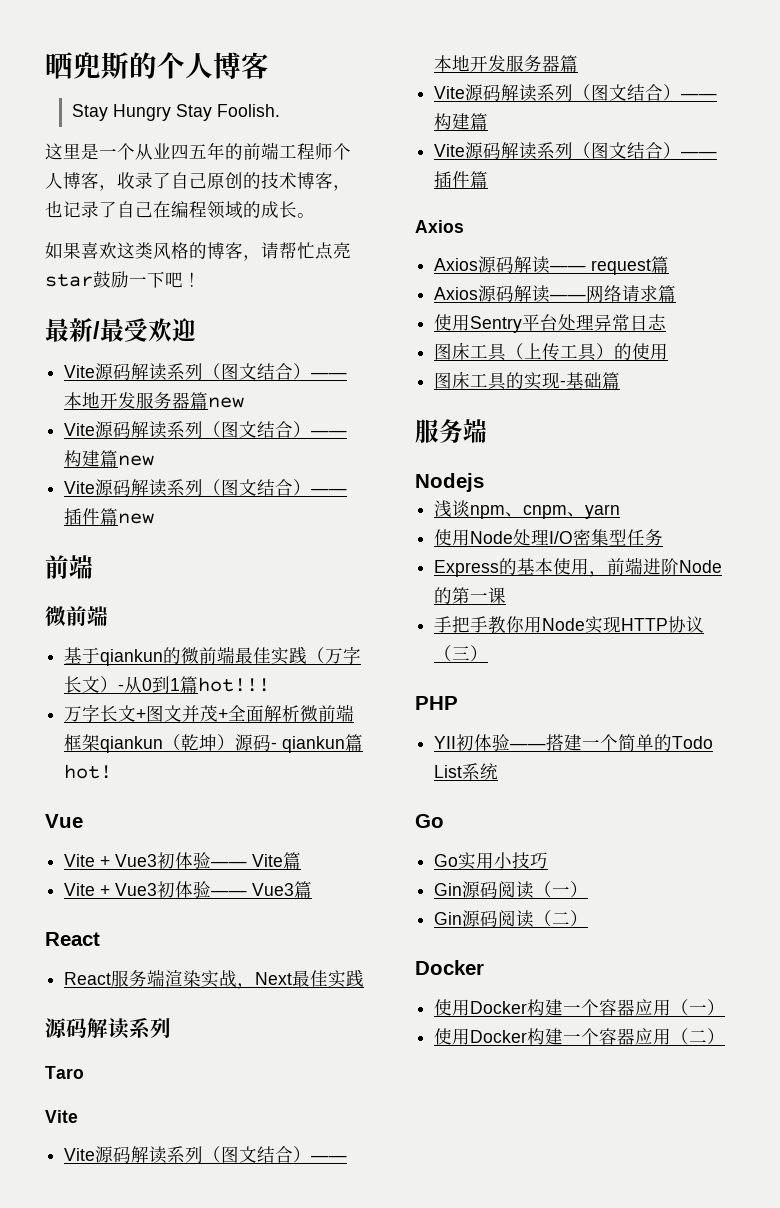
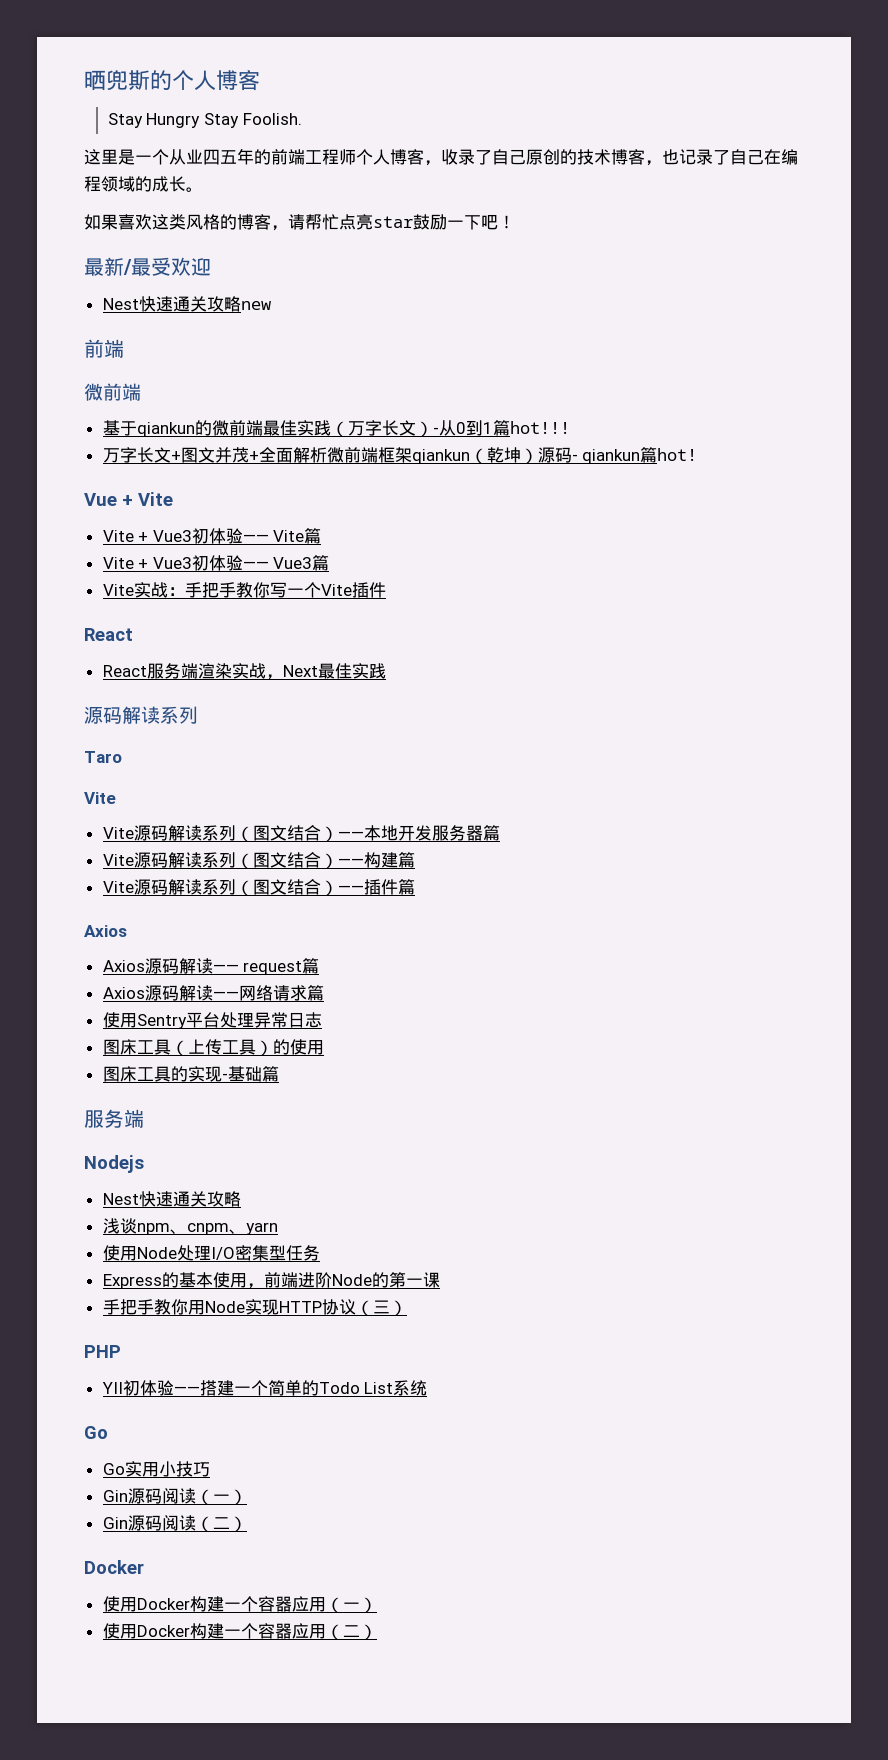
[64,363,348,381] [64,392,245,409] [64,421,348,439] [64,450,155,467] [64,479,348,497] [64,508,119,525] Vite源码解读系列（图文结合）——本地开发服务器篇new // Vite源码解读系列（图文结合）——构建篇new // Vite源码解读系列（图文结合）——插件篇 -> [102,296,241,312] Nest快速通关攻略
(83, 821) none -> [122,492,173,506] + Vite
(313, 889) none -> [102,582,386,598] // Vite实战：手把手教你写一个Vite插件
(484, 482) none -> [102,1191,241,1207] // Nest快速通关攻略

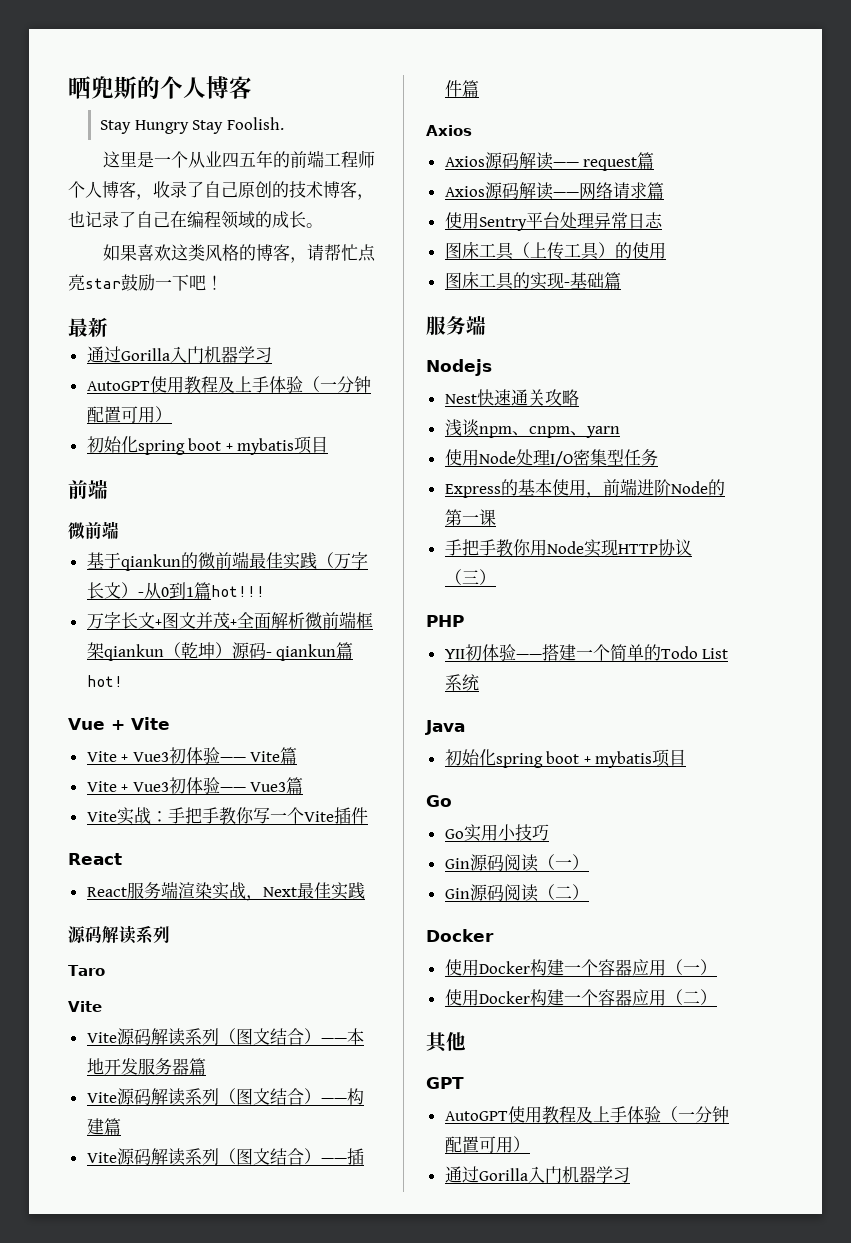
[123,257,211,276] [102,296,271,312] /最受欢迎 // Nest快速通关攻略new -> [86,346,272,363] [86,376,371,394] [86,406,172,423] [86,436,329,455] // 通过Gorilla入门机器学习 // AutoGPT使用教程及上手体验（一分钟配置可用） // 初始化spring boot + mybatis项目
(428, 1388) none -> [425,720,465,735] [444,749,687,768] // Java // 初始化spring boot + mybatis项目
(377, 1632) none -> [426,1032,466,1053] [426,1077,464,1089] [444,1106,729,1124] [444,1136,530,1153] [444,1166,630,1183] // 其他 // GPT // AutoGPT使用教程及上手体验（一分钟配置可用） // 通过Gorilla入门机器学习

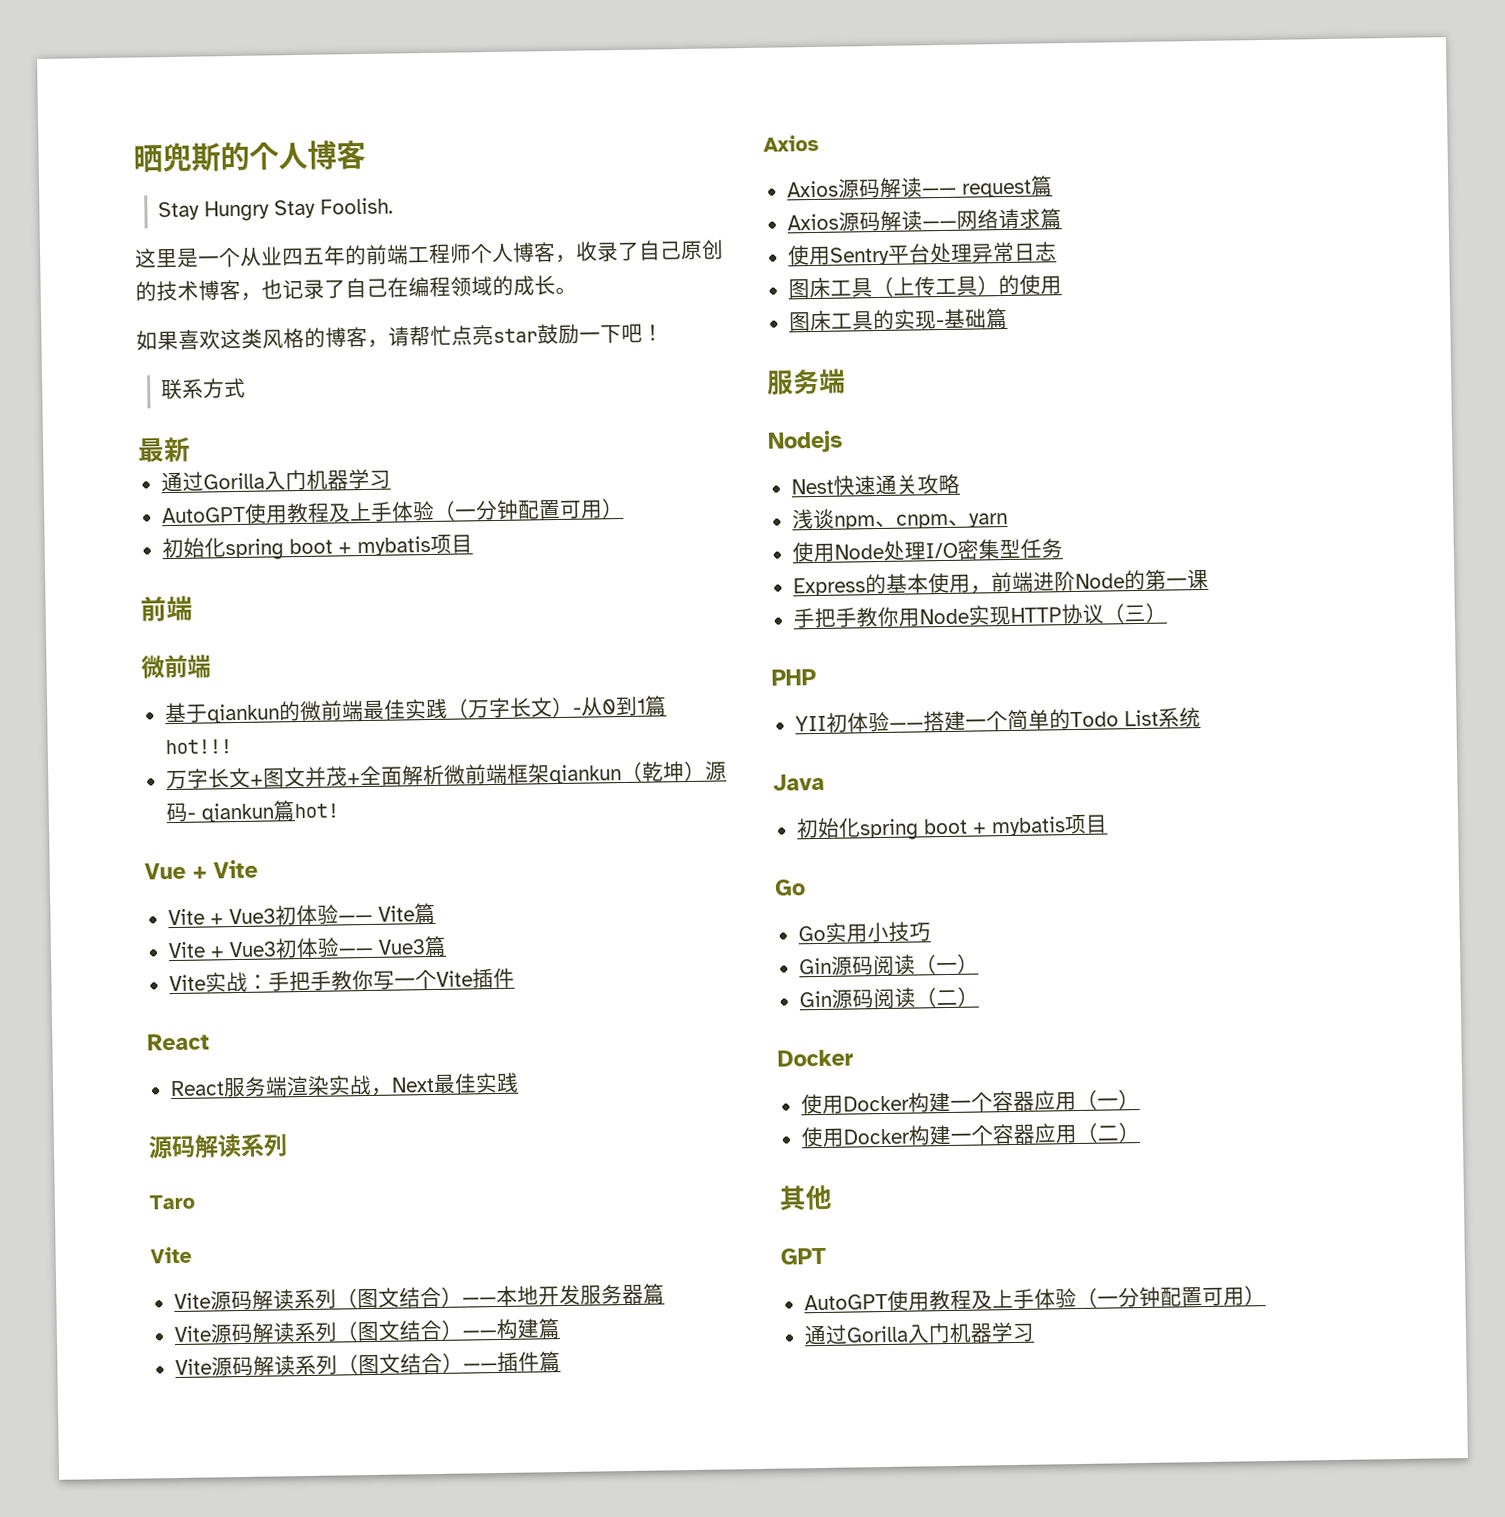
(223, 282) none -> [160,377,246,401] // 联系方式

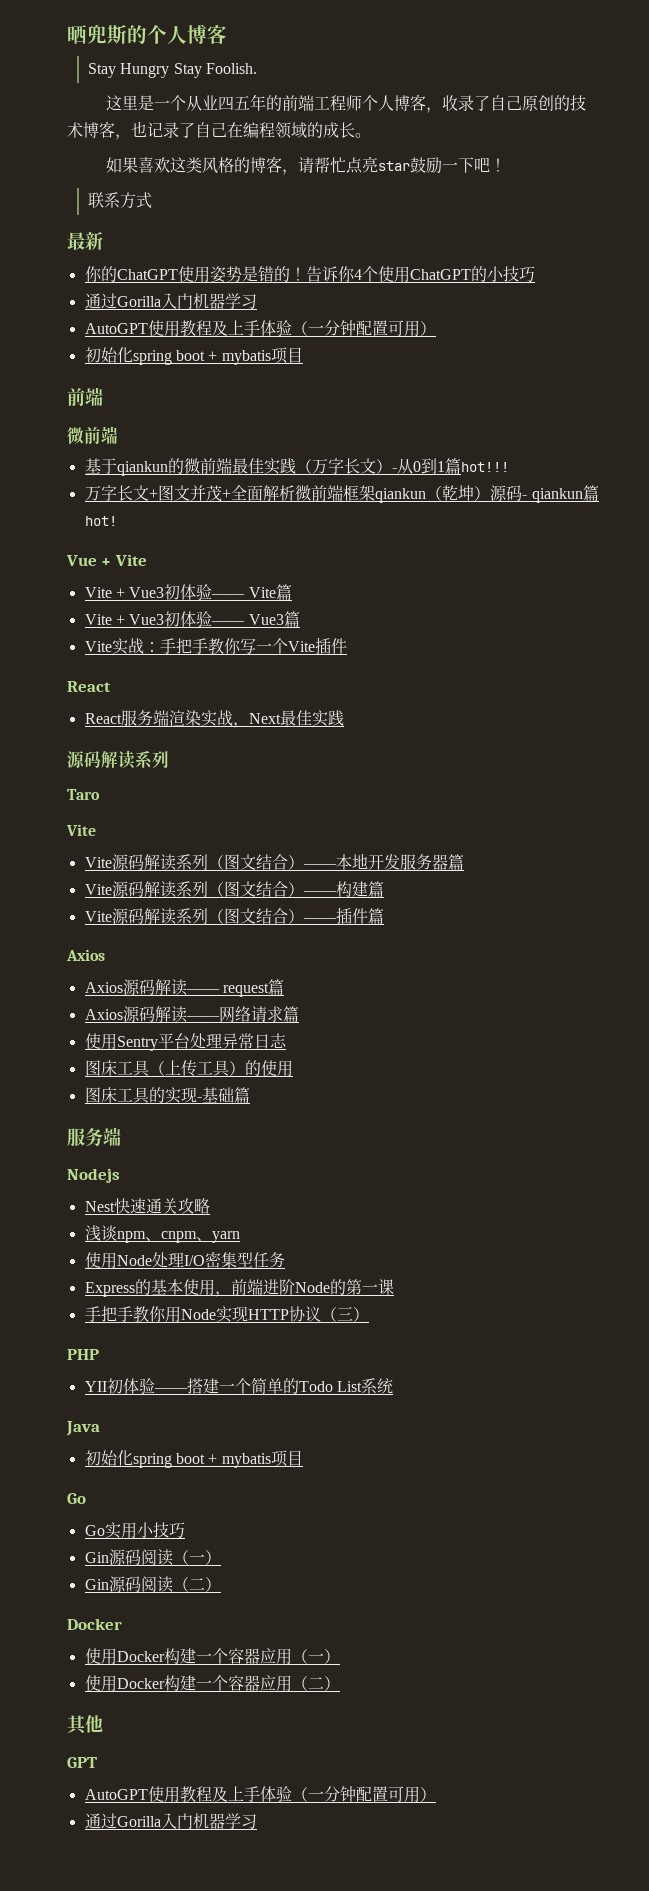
(191, 449) none -> [84,266,535,283] // 你的ChatGPT使用姿势是错的！告诉你4个使用ChatGPT的小技巧

